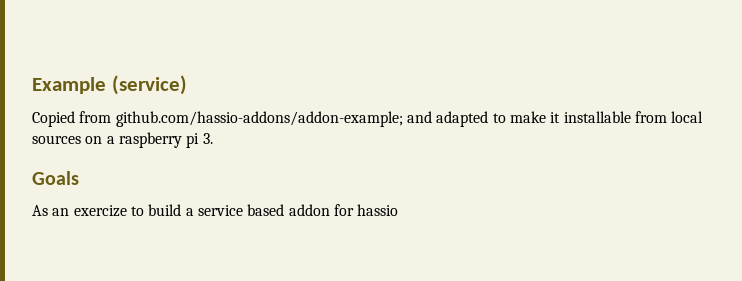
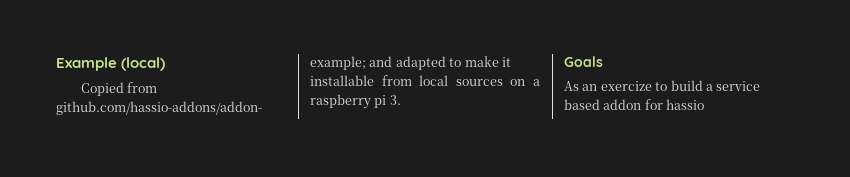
[111,75,187,95] (service) -> [121,57,166,71] (local)

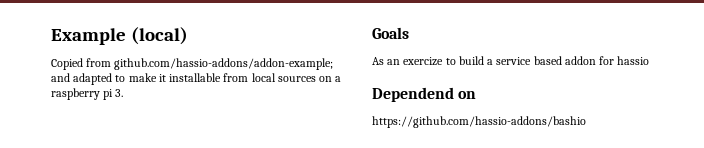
(705, 104) none -> [372,87,477,102] [372,116,586,128] // Dependend on // https://github.com/hassio-addons/bashio

